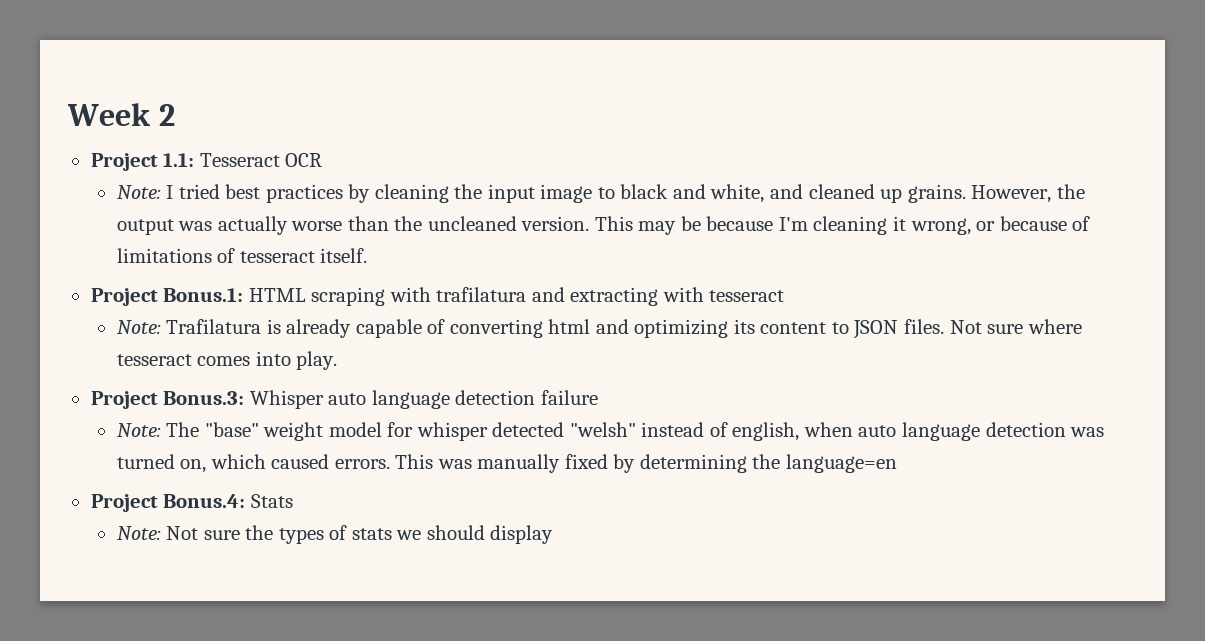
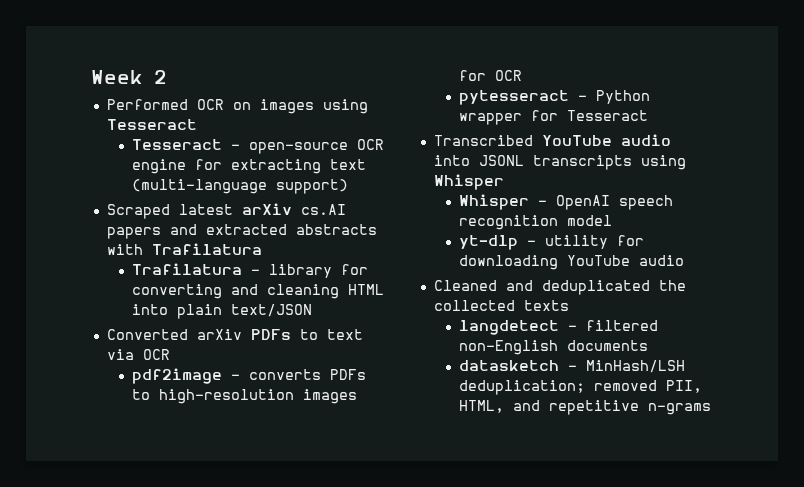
[90,153,323,171] [116,184,1085,203] [116,216,1091,235] [116,248,368,263] [90,287,785,306] [116,319,1082,339] [116,351,338,370] [90,390,598,409] [116,422,1105,441] [116,454,897,473] [90,494,293,512] [116,525,554,544] Project 1.1: Tesseract OCR // Note: I tried best practices by cleaning the input image to black and white, and cleaned up grains. However, the output was actually worse than the uncleaned version. This may be because I'm cleaning it wrong, or because of limitations of tesseract itself. // Project Bonus.1: HTML scraping with trafilatura and extracting with tesseract // Note: Trafilatura is already capable of converting html and optimizing its content to JSON files. Not sure where tesseract comes into play. // Project Bonus.3: Whisper auto language detection failure // Note: The "base" weight model for whisper detected "welsh" instead of english, when auto language detection was turned on, which caused errors. This was manually fixed by determining the language=en // Project Bonus.4: Stats // Note: Not sure the types of stats we should display -> [106,99,368,114] [106,119,197,130] [131,139,384,154] [131,159,366,174] [131,179,348,194] [106,203,346,219] [106,224,377,239] [106,243,262,255] [131,263,368,278] [131,284,384,299] [131,304,312,319] [106,329,363,340] [106,349,170,360] [131,368,366,384] [131,389,357,404] [458,70,522,81] [458,90,650,105] [458,110,648,125] [433,134,671,146] [433,155,686,170] [433,174,504,190] [458,194,673,210] [458,215,612,230] [458,235,644,250] [458,255,684,270] [433,280,686,295] [433,300,569,311] [458,320,658,335] [458,340,648,355] [458,360,685,373] [458,380,702,395] [458,400,711,415] Performed OCR on images using Tesseract // Tesseract – open‑source OCR engine for extracting text (multi-language support) // Scraped latest arXiv cs.AI papers and extracted abstracts with Trafilatura // Trafilatura – library for converting and cleaning HTML into plain text/JSON // Converted arXiv PDFs to text via OCR // pdf2image – converts PDFs to high‑resolution images for OCR // pytesseract – Python wrapper for Tesseract // Transcribed YouTube audio into JSONL transcripts using Whisper // Whisper – OpenAI speech recognition model // yt-dlp – utility for downloading YouTube audio // Cleaned and deduplicated the collected texts // langdetect – filtered non‑English documents // datasketch – MinHash/LSH deduplication; removed PII, HTML, and repetitive n‑grams

